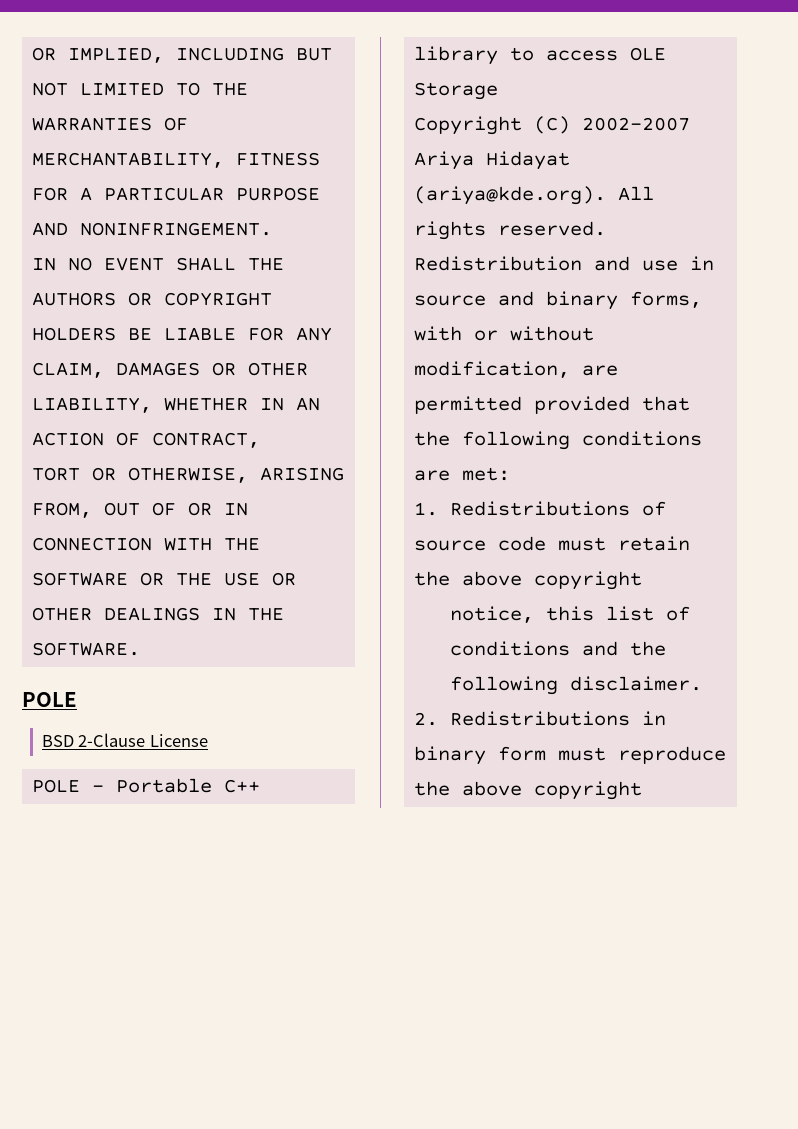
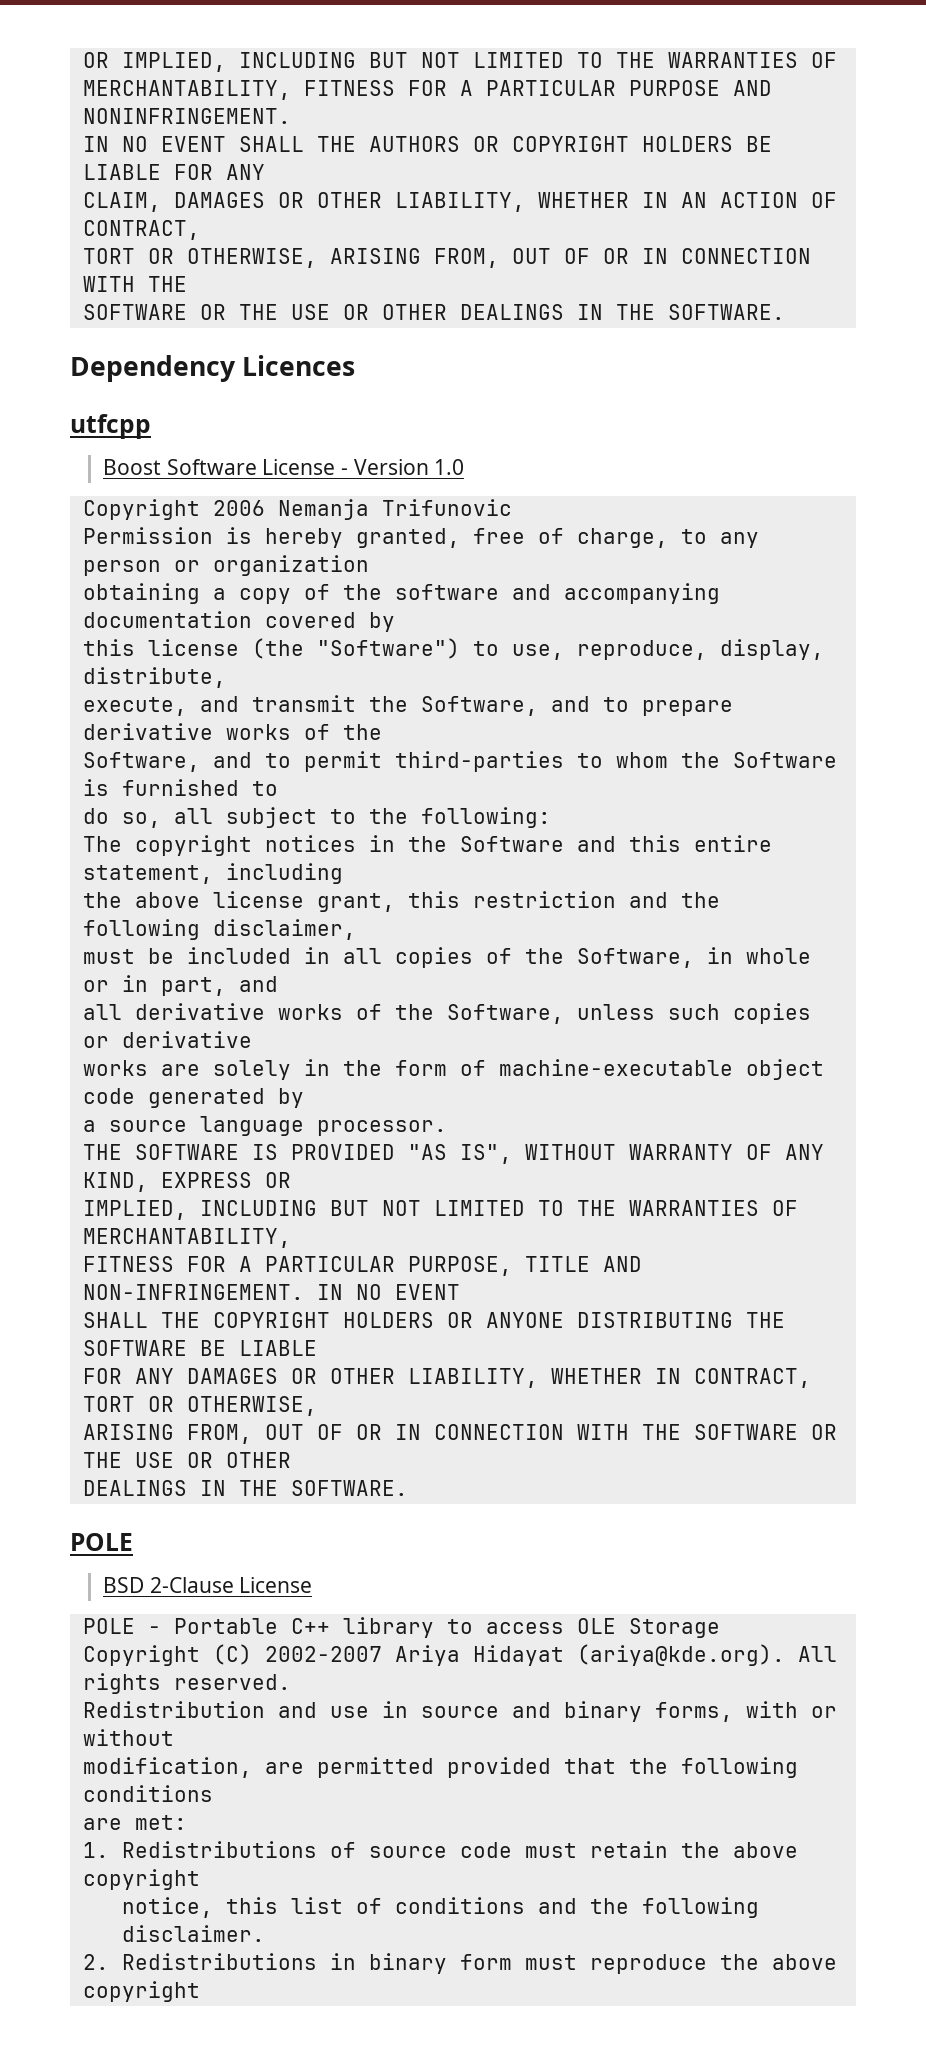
(140, 649) none -> [70,355,356,382] [70,414,151,439] [102,459,465,475] [82,499,512,520] [82,527,759,548] [82,555,369,576] [82,583,720,604] [82,611,395,632] [82,638,824,660] [82,667,226,688] [82,695,733,716] [82,723,382,740] [82,751,837,772] [82,779,278,796] [82,807,551,828] [82,835,772,856] [82,863,343,884] [82,891,720,912] [82,919,356,940] [82,947,811,968] [82,975,278,996] [82,1003,811,1024] [82,1031,252,1048] [82,1059,824,1080] [82,1088,304,1108] [82,1116,447,1136] [82,1144,824,1164] [82,1172,291,1192] [82,1200,798,1220] [82,1228,291,1248] [82,1256,642,1276] [82,1284,460,1300] [82,1312,785,1328] [82,1340,317,1356] [82,1368,811,1388] [82,1396,317,1416] [82,1424,837,1444] [82,1452,291,1468] [82,1480,408,1496] // Dependency Licences // utfcpp // Boost Software License - Version 1.0 // Copyright 2006 Nemanja Trifunovic // Permission is hereby granted, free of charge, to any person or organization // obtaining a copy of the software and accompanying documentation covered by // this license (the "Software") to use, reproduce, display, distribute, // execute, and transmit the Software, and to prepare derivative works of the // Software, and to permit third-parties to whom the Software is furnished to // do so, all subject to the following: // The copyright notices in the Software and this entire statement, including // the above license grant, this restriction and the following disclaimer, // must be included in all copies of the Software, in whole or in part, and // all derivative works of the Software, unless such copies or derivative // works are solely in the form of machine-executable object code generated by // a source language processor. // THE SOFTWARE IS PROVIDED "AS IS", WITHOUT WARRANTY OF ANY KIND, EXPRESS OR // IMPLIED, INCLUDING BUT NOT LIMITED TO THE WARRANTIES OF MERCHANTABILITY, // FITNESS FOR A PARTICULAR PURPOSE, TITLE AND NON-INFRINGEMENT. IN NO EVENT // SHALL THE COPYRIGHT HOLDERS OR ANYONE DISTRIBUTING THE SOFTWARE BE LIABLE // FOR ANY DAMAGES OR OTHER LIABILITY, WHETHER IN CONTRACT, TORT OR OTHERWISE, // ARISING FROM, OUT OF OR IN CONNECTION WITH THE SOFTWARE OR THE USE OR OTHER // DEALINGS IN THE SOFTWARE.

